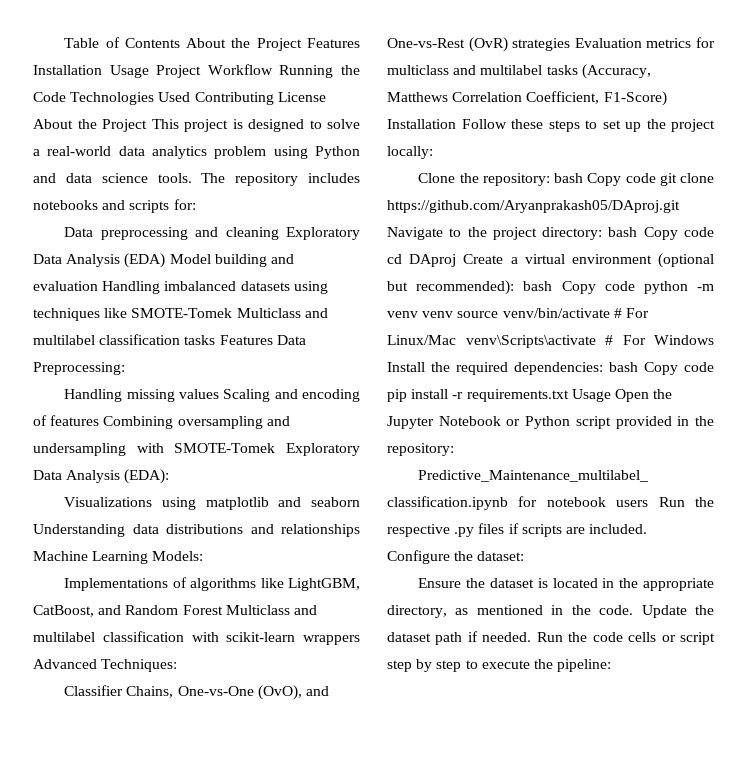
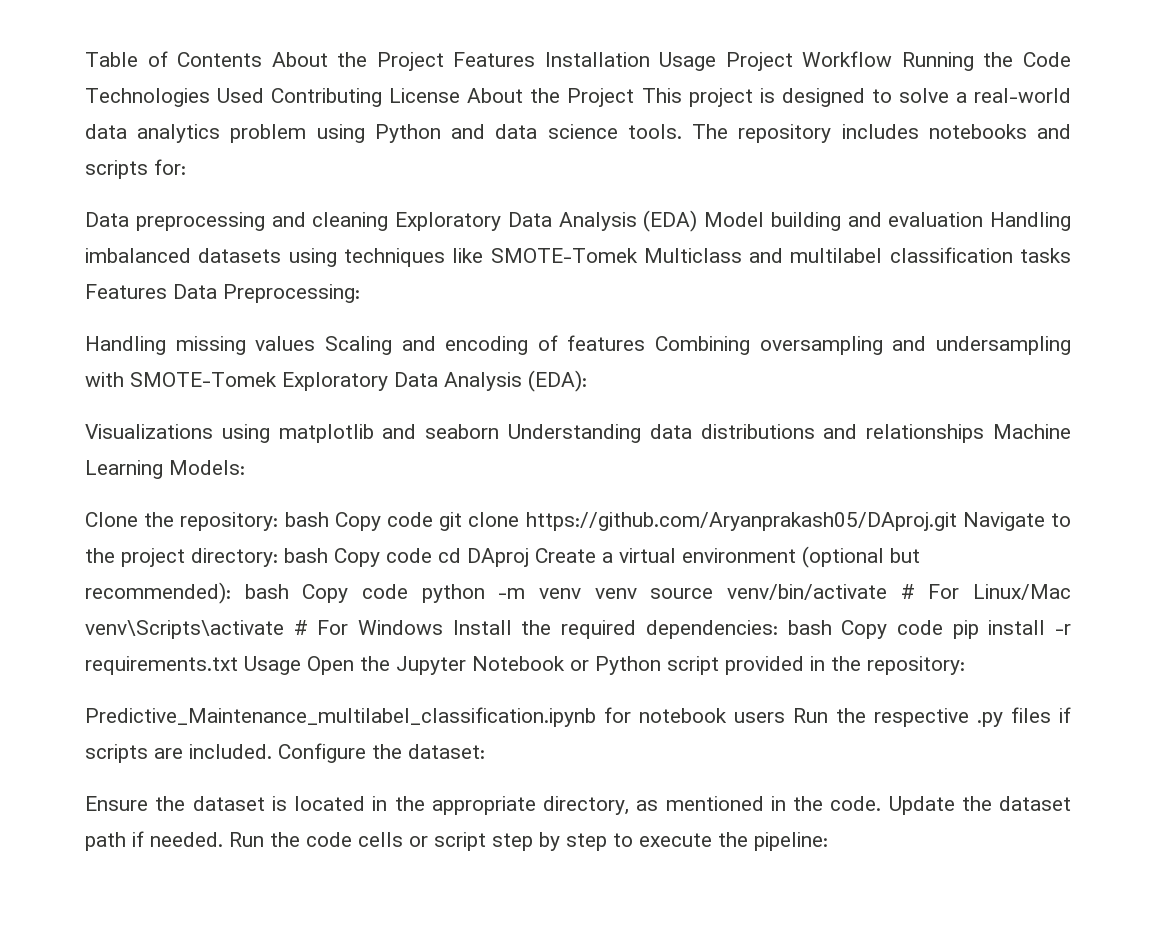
[64,577,360,591] [33,605,317,617] [33,631,360,645] [33,659,178,672] [64,685,329,700] [387,37,715,52] [387,64,651,79] [387,91,667,106] [387,119,715,132] [387,146,433,159] // Implementations of algorithms like LightGBM, CatBoost, and Random Forest Multiclass and multilabel classification with scikit-learn wrappers Advanced Techniques: // Classifier Chains, One-vs-One (OvO), and One-vs-Rest (OvR) strategies Evaluation metrics for multiclass and multilabel tasks (Accuracy, Matthews Correlation Coefficient, F1-Score) Installation Follow these steps to set up the project locally: -> (245, 467) none

